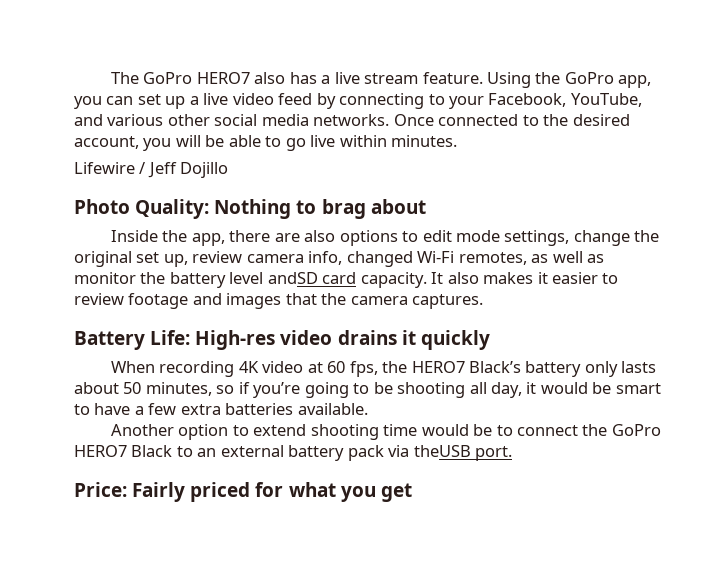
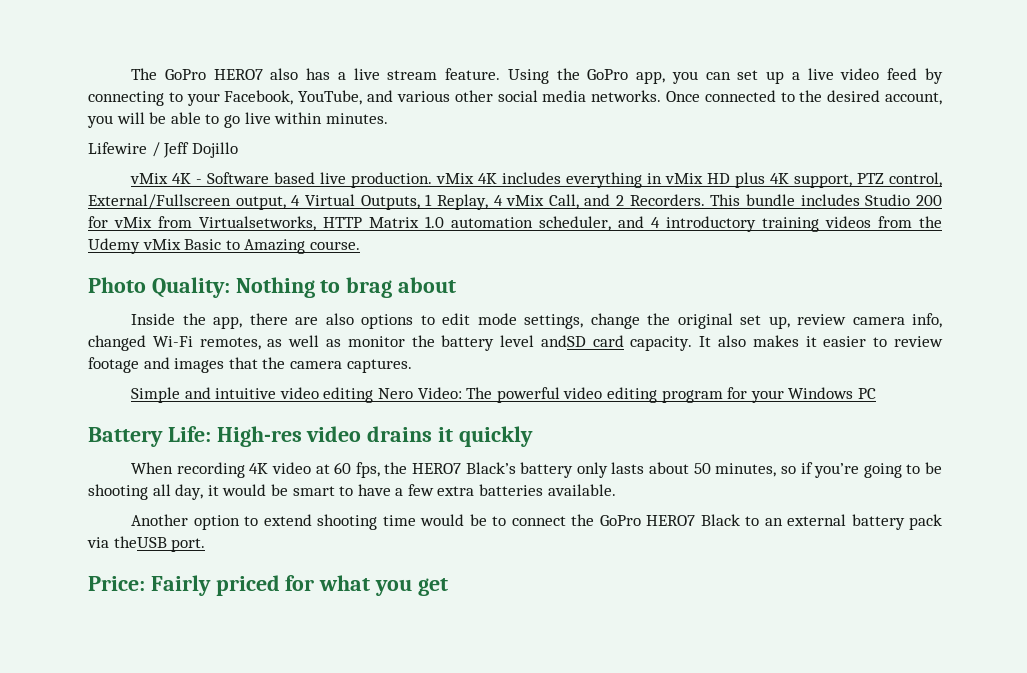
(229, 170) none -> [130,172,943,188] [88,194,942,210] [88,216,942,232] [88,238,360,254] // vMix 4K - Software based live production. vMix 4K includes everything in vMix HD plus 4K support, PTZ control, External/Fullscreen output, 4 Virtual Outputs, 1 Replay, 4 vMix Call, and 2 Recorders. This bundle includes Studio 200 for vMix from Virtualsetworks, HTTP Matrix 1.0 automation scheduler, and 4 introductory training videos from the Udemy vMix Basic to Amazing course.
(484, 301) none -> [131,387,876,403] // Simple and intuitive video editing Nero Video: The powerful video editing program for your Windows PC

